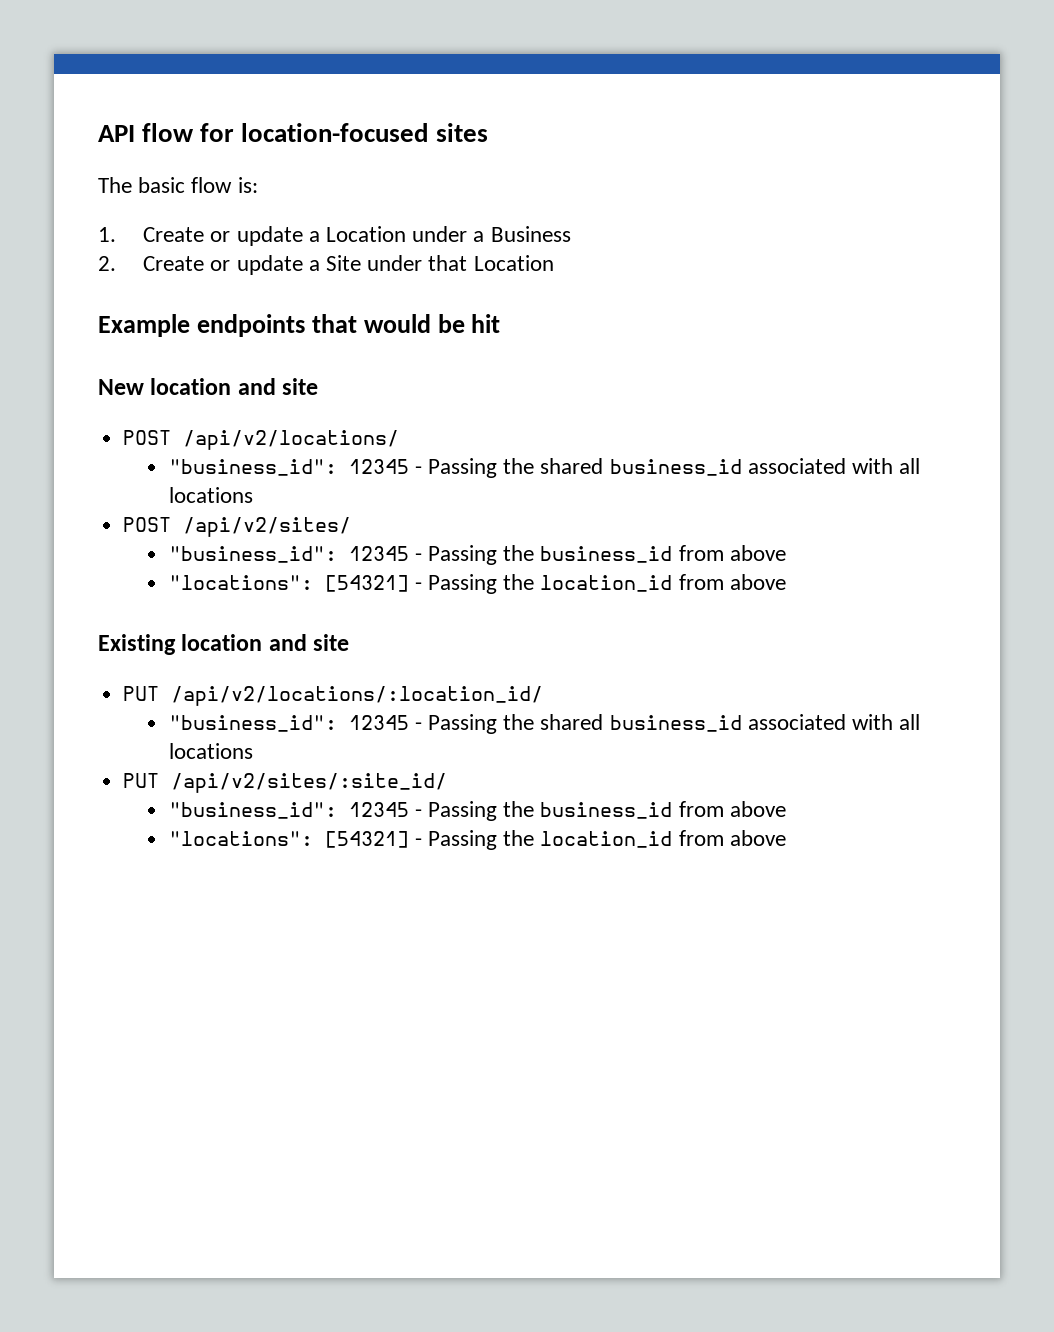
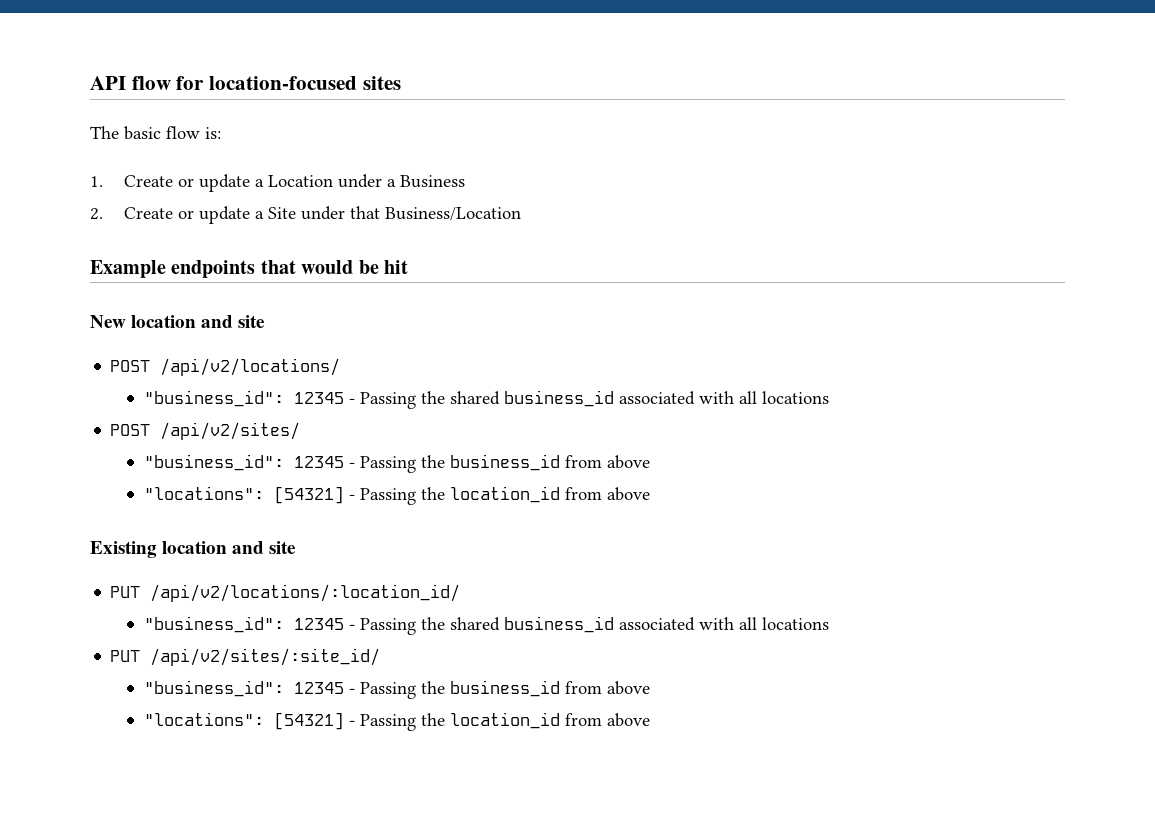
[473,255,554,271] Location -> [384,207,521,221] Business/Location

